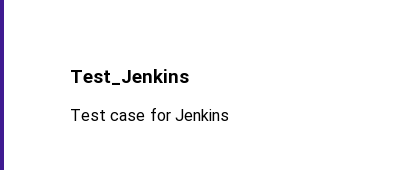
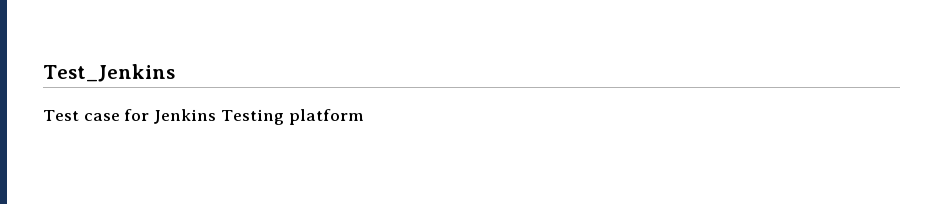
(229, 115) none -> [220,109,364,125] Testing platform

